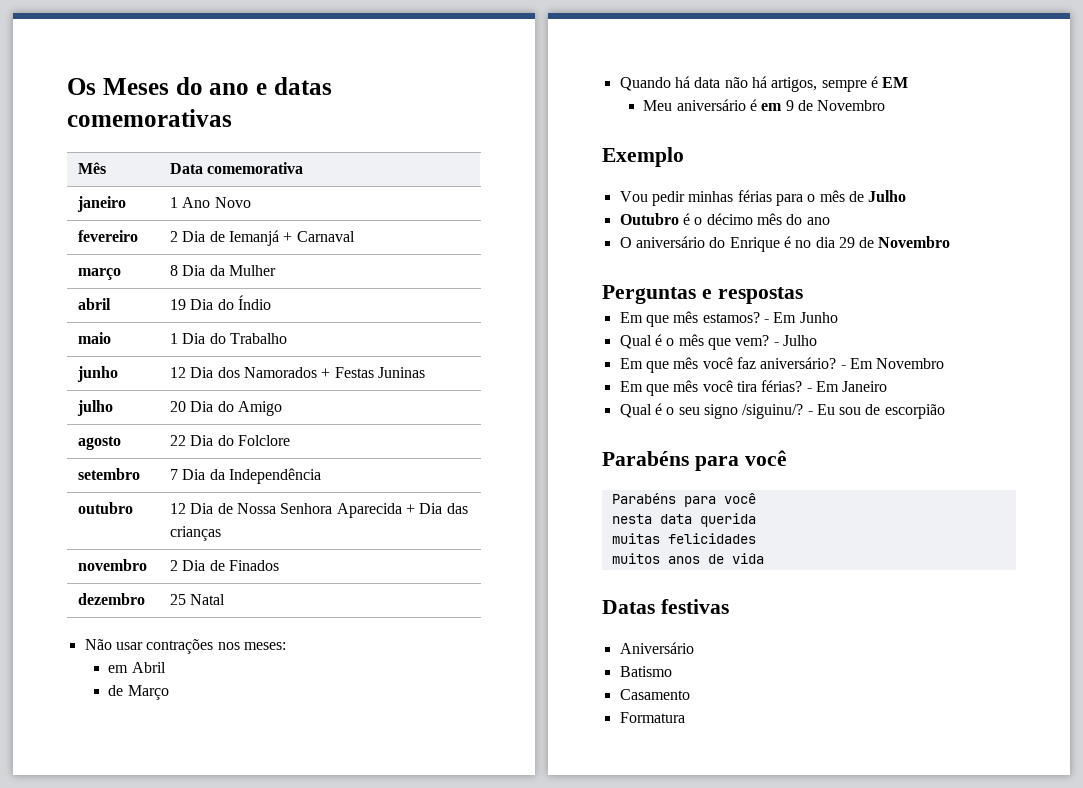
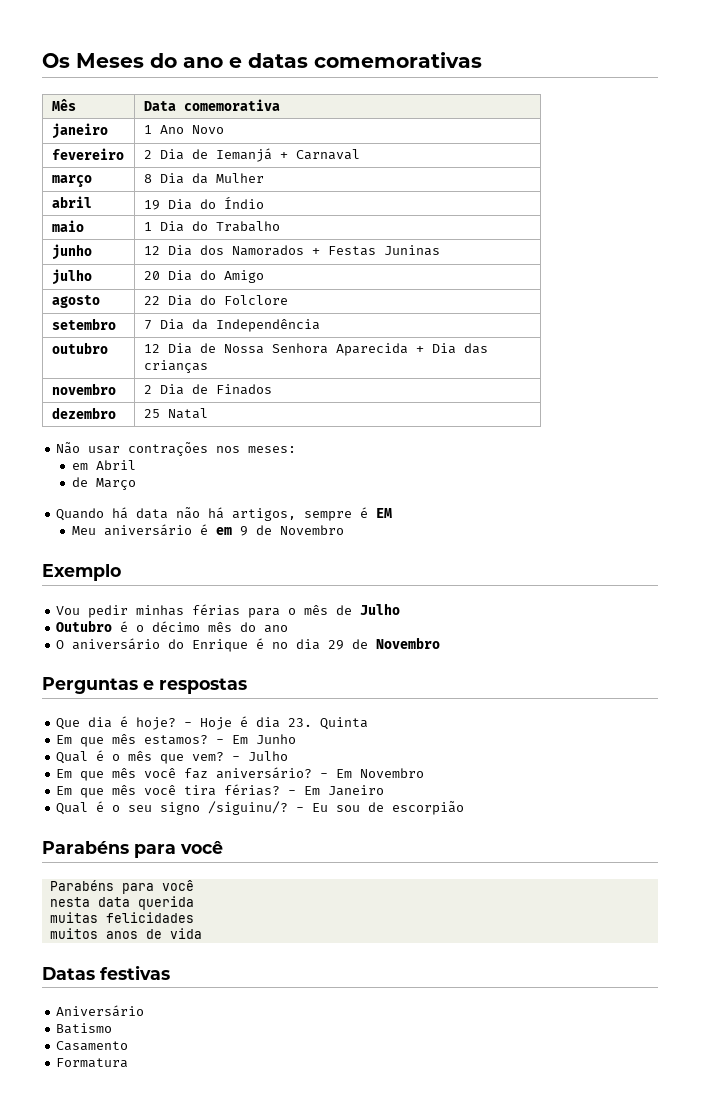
(803, 295) none -> [56,716,369,730] // Que dia é hoje? - Hoje é dia 23. Quinta

